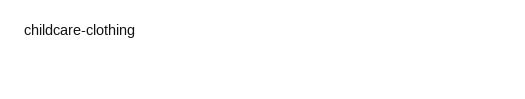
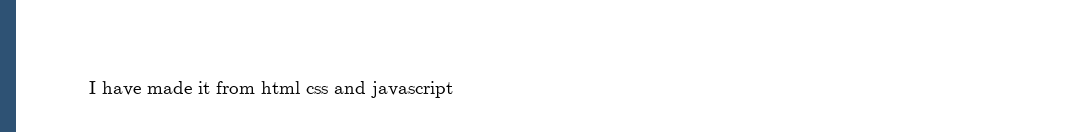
[24,24,135,38] childcare-clothing -> [89,81,453,98] I have made it from html css and javascript

